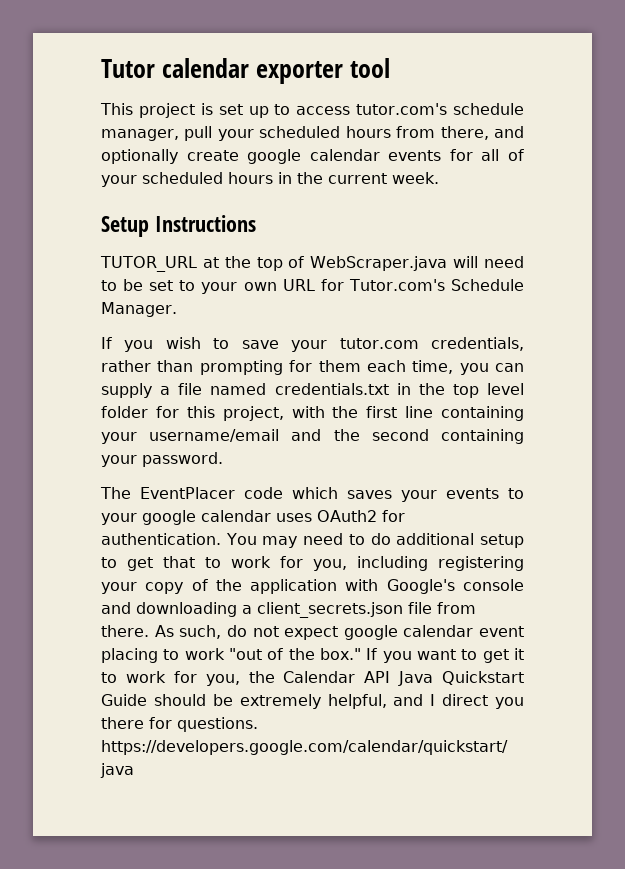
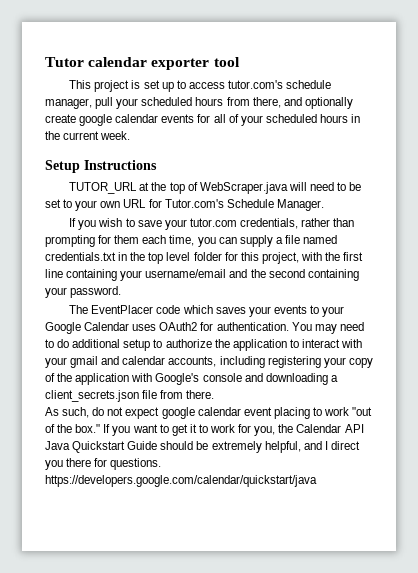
[142,510,271,525] google calendar -> [45,322,130,334] Google Calendar
[127,556,347,571] get that to work for you, -> [165,339,363,351] [45,356,217,368] authorize the application to interact with your gmail and calendar accounts,
(149, 631) none -> (215, 394) //

